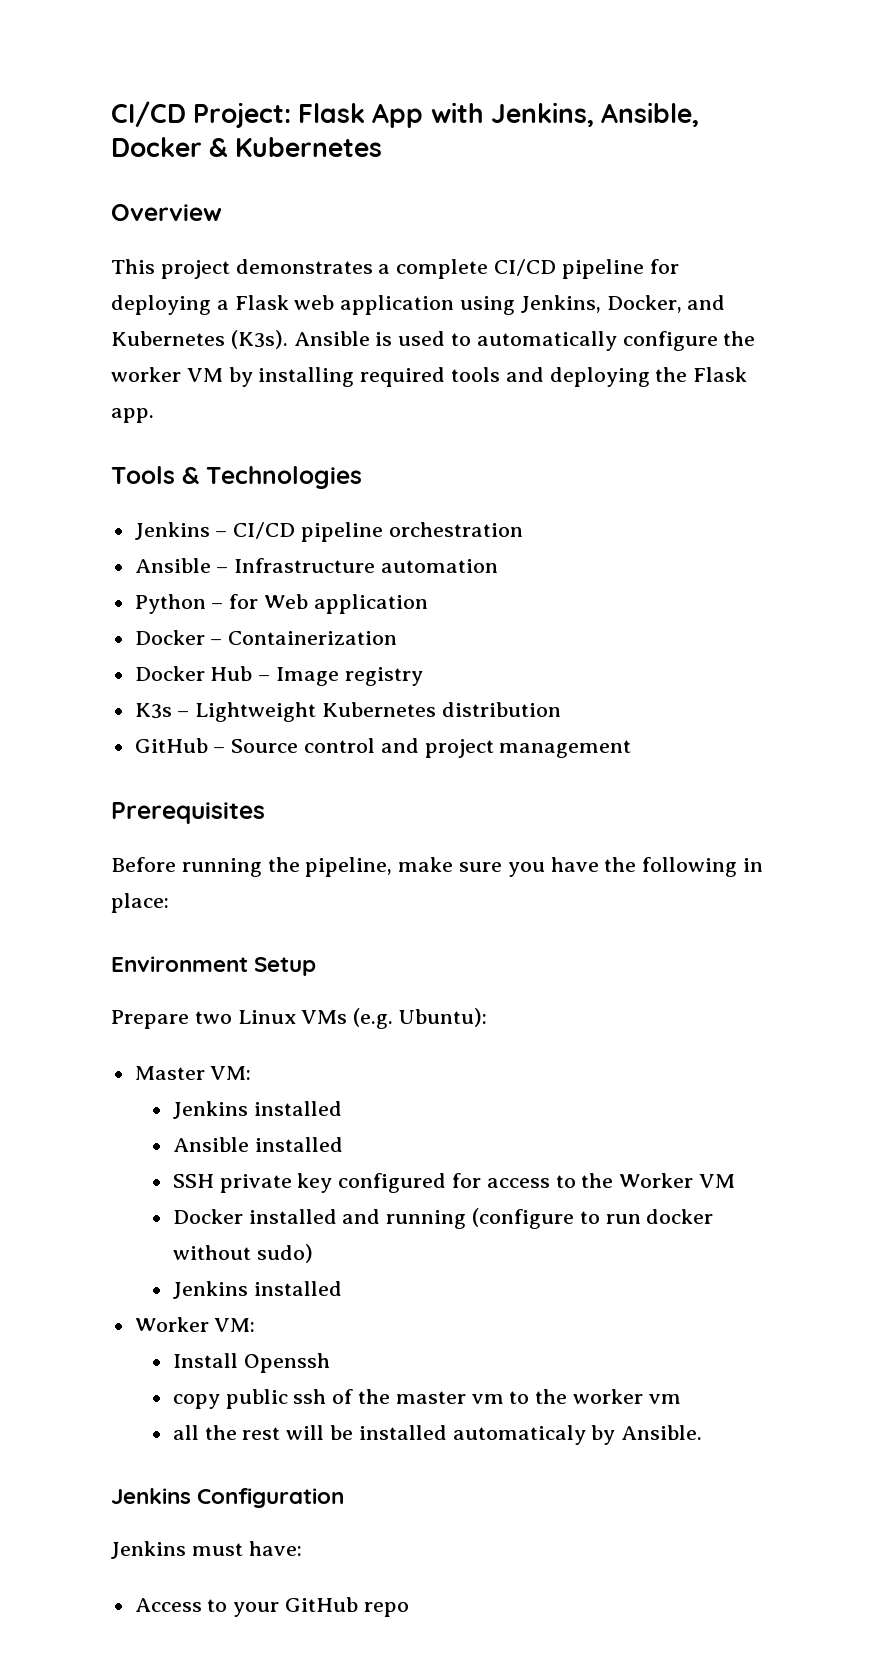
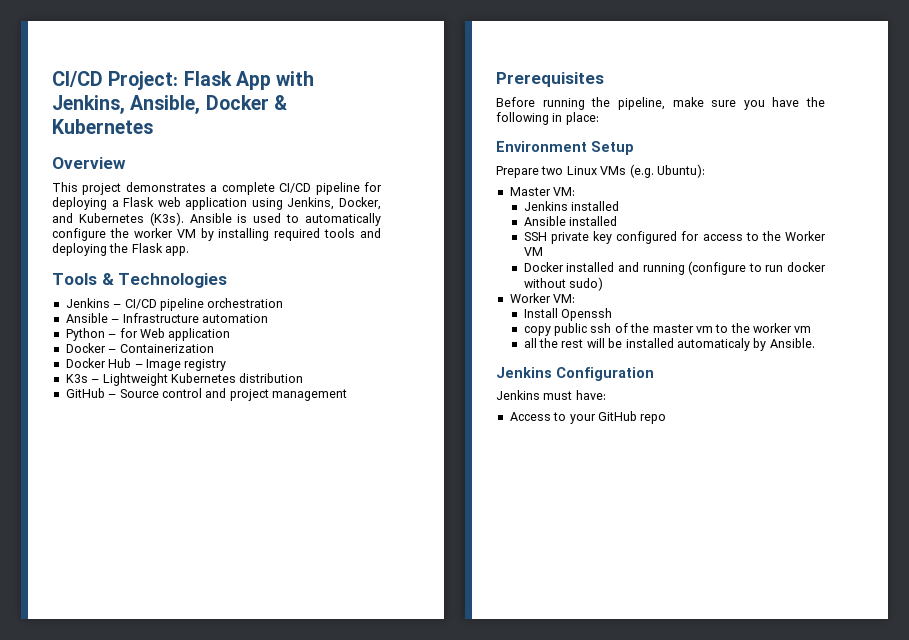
[172,1281,342,1299] // Jenkins installed -> (604, 284) none

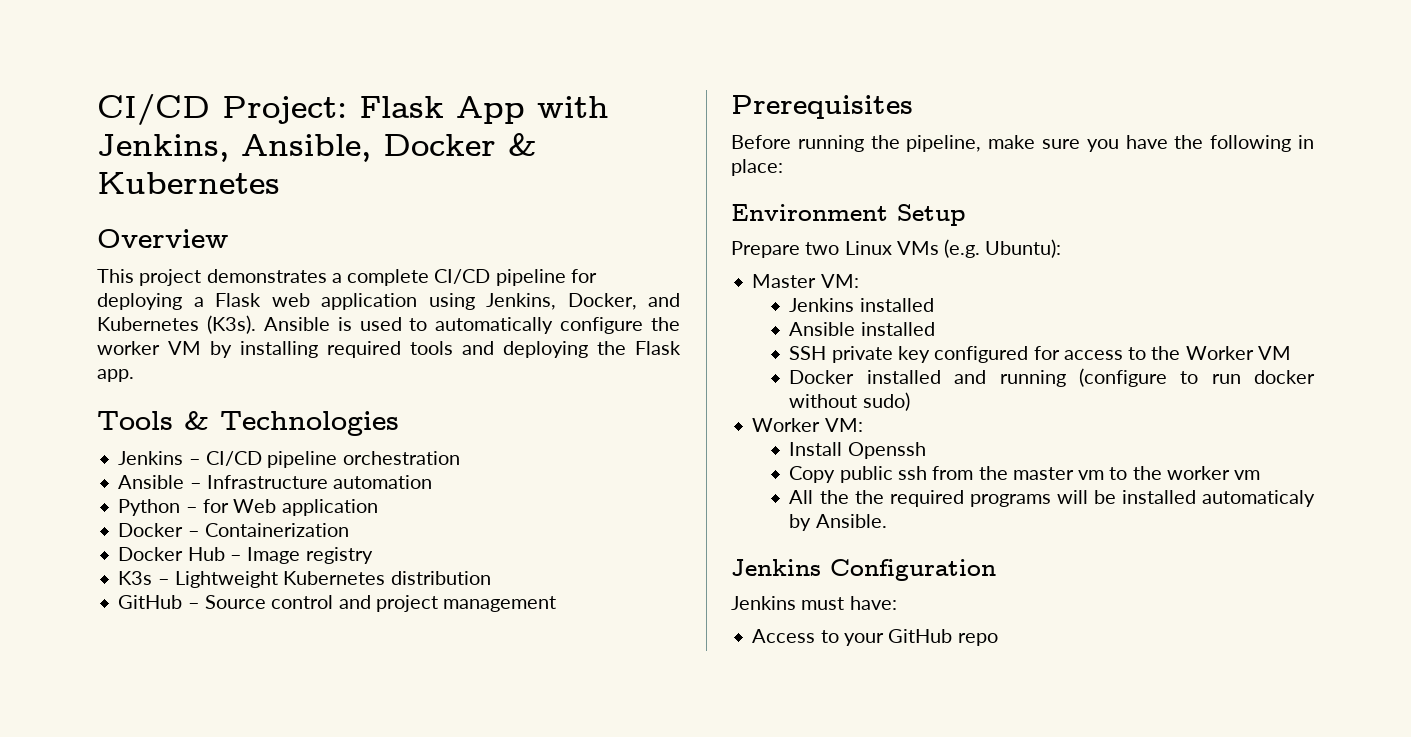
[523,326,551,336] copy -> [789,466,836,483] Copy
[614,323,628,333] of -> [932,466,974,480] from
[523,338,584,348] all the rest -> [789,490,1051,507] All the the required programs

